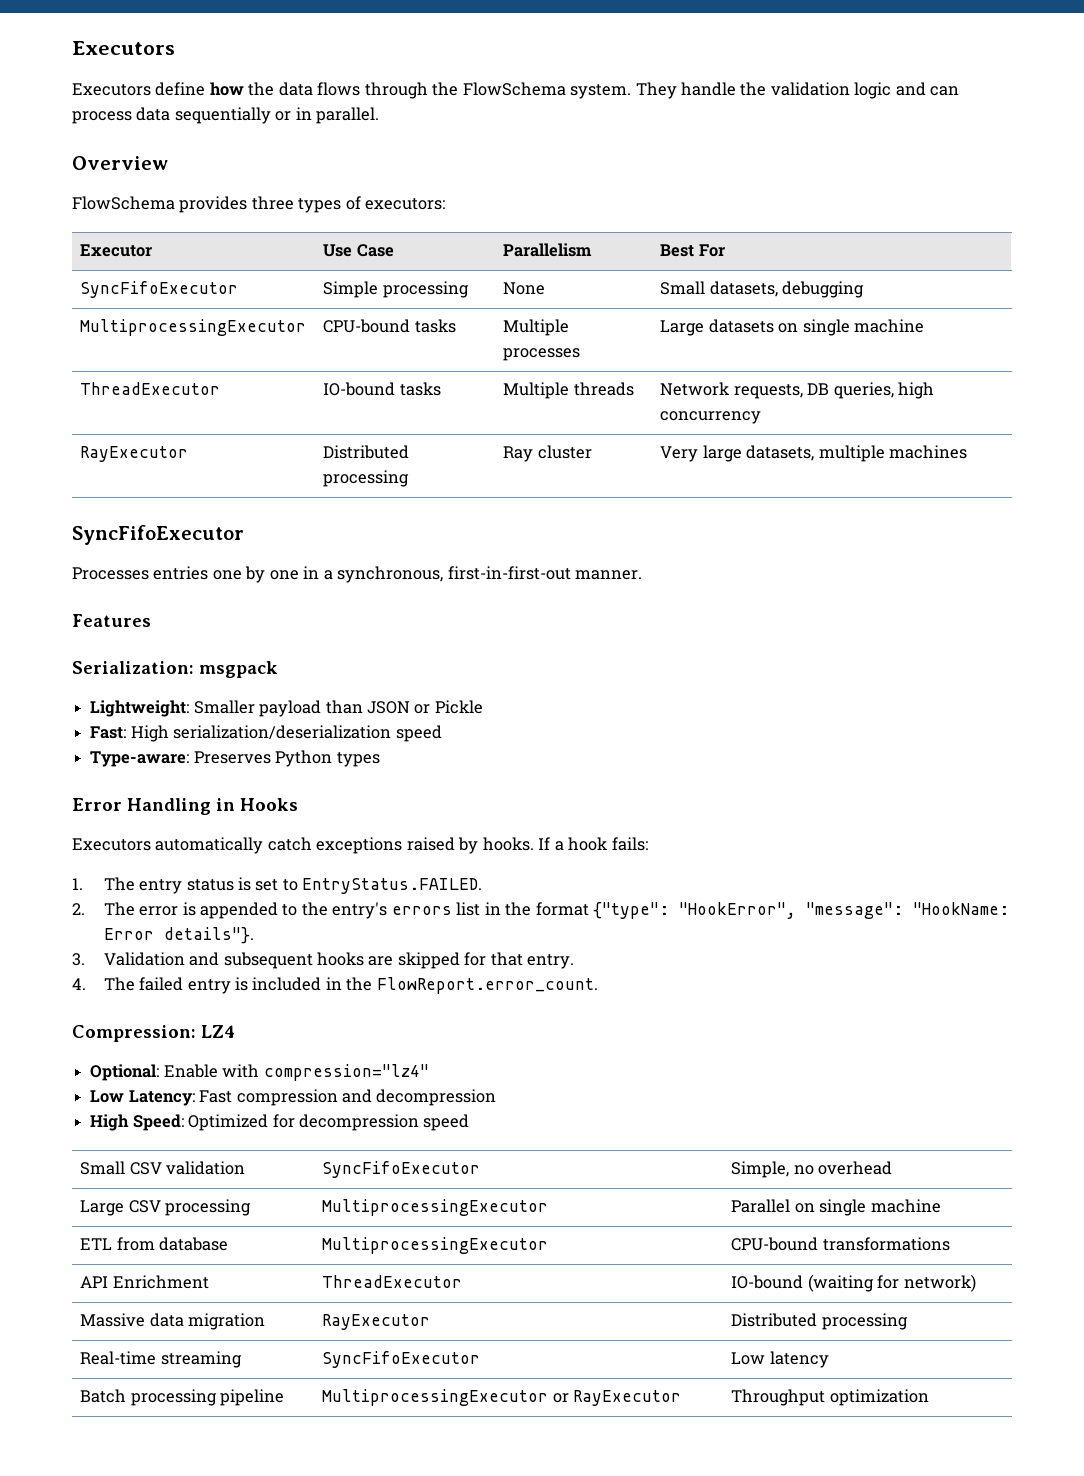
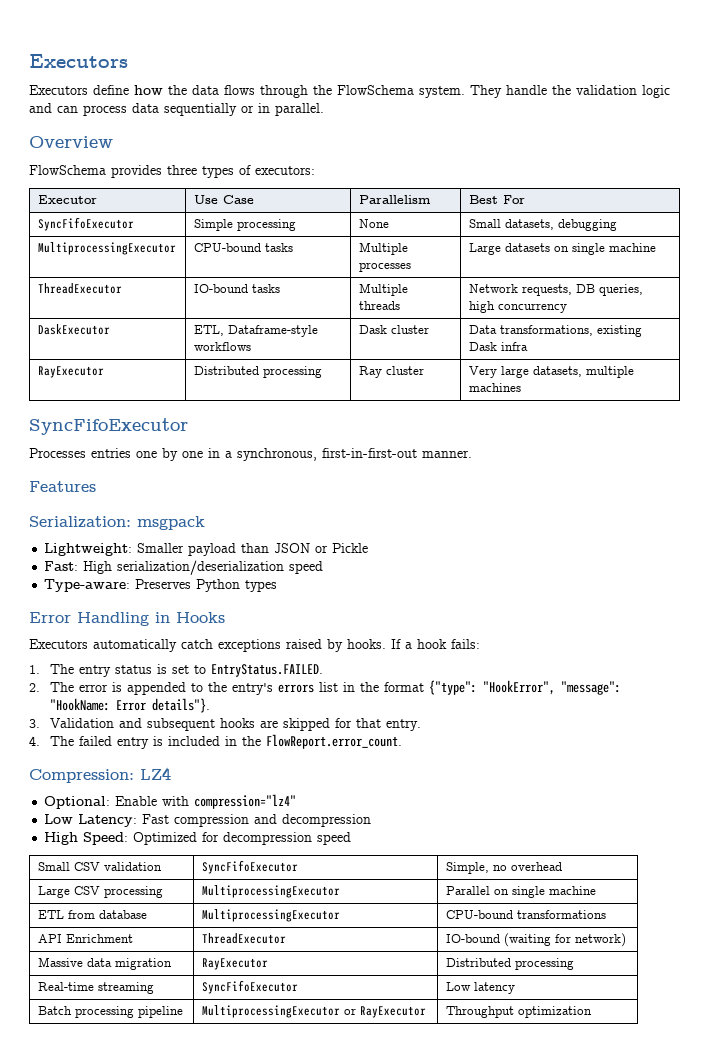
(762, 417) none -> [37,324,110,335] [193,325,318,337] [193,342,251,351] [358,325,429,334] [468,325,642,337] [468,342,528,351] // DaskExecutor | ETL, Dataframe-style workflows | Dask cluster | Data transformations, existing Dask infra

